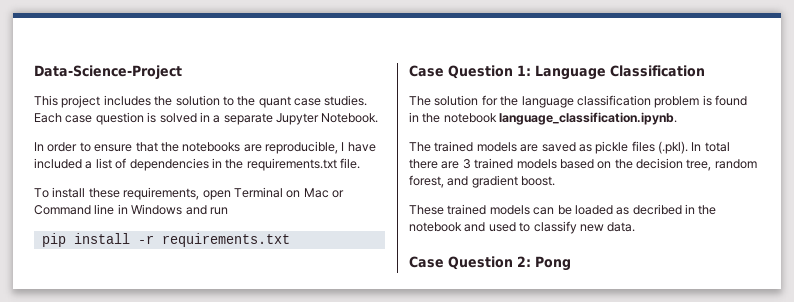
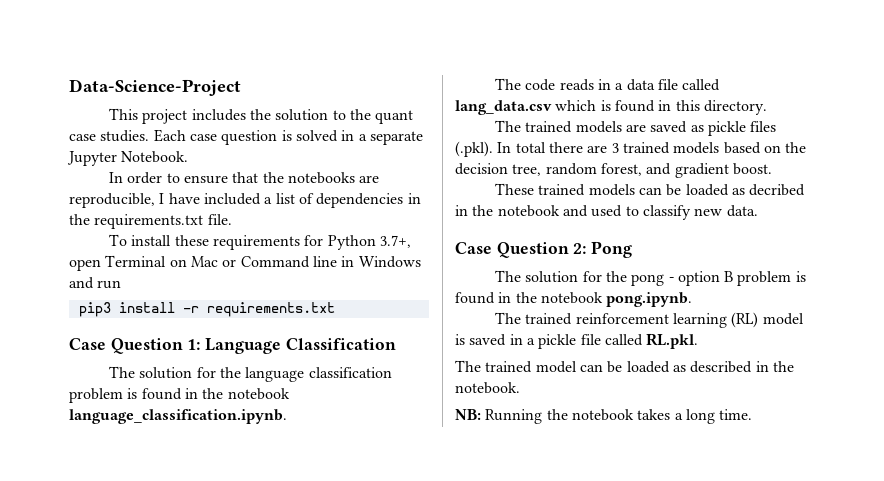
[123,187,200,200] requirements, -> [212,235,411,250] requirements for Python 3.7+,
[41,233,66,247] pip -> [78,302,111,317] pip3
(678, 118) none -> [494,78,721,91] [455,100,767,115] // The code reads in a data file called lang_data.csv which is found in this directory.
(571, 263) none -> [494,270,806,286] [455,292,693,307] [494,312,804,328] [455,333,699,349] [455,360,794,373] [455,382,520,394] [455,409,753,424] // The solution for the pong - option B problem is found in the notebook pong.ipynb. // The trained reinforcement learning (RL) model is saved in a pickle file called RL.pkl. // The trained model can be loaded as described in the notebook. // NB: Running the notebook takes a long time.

